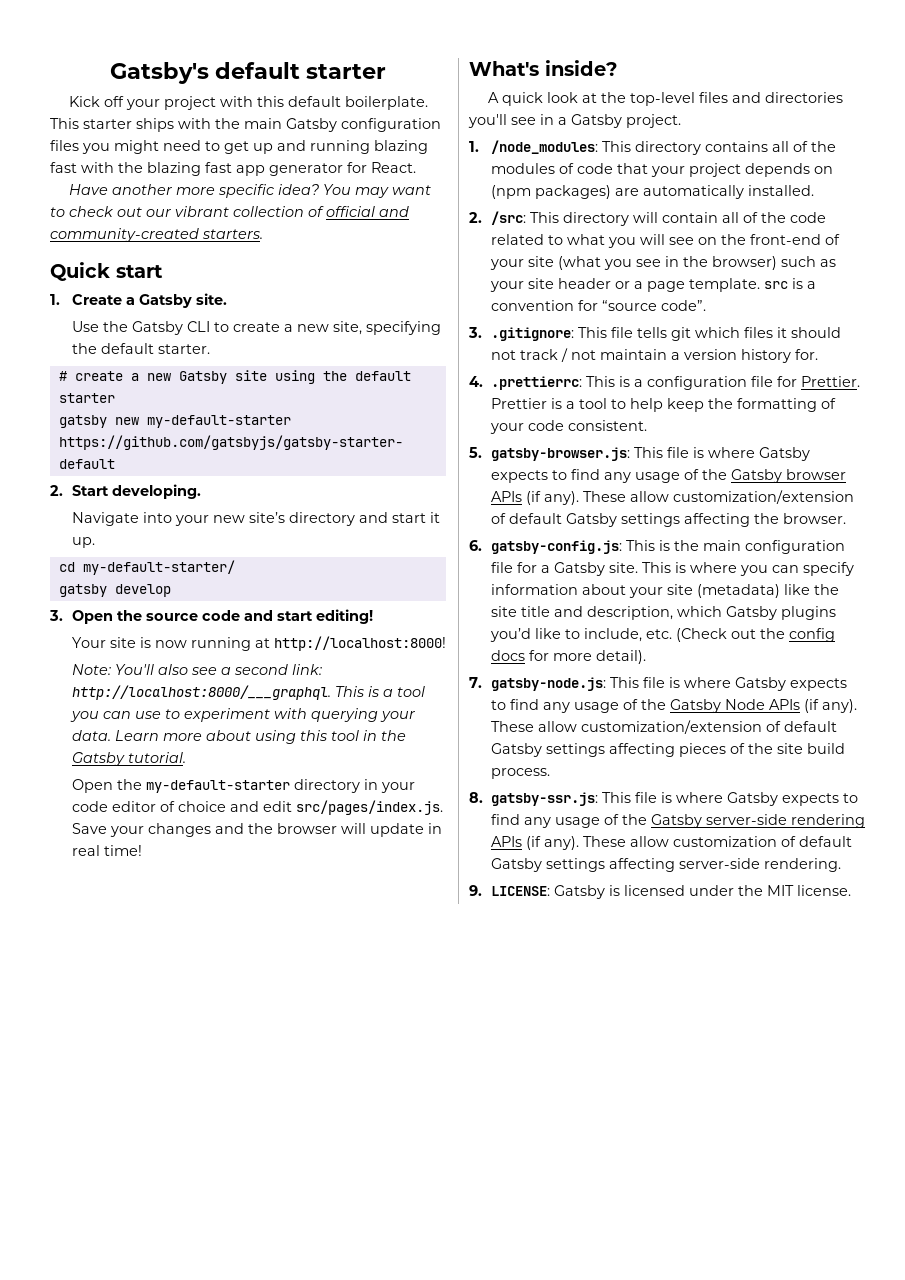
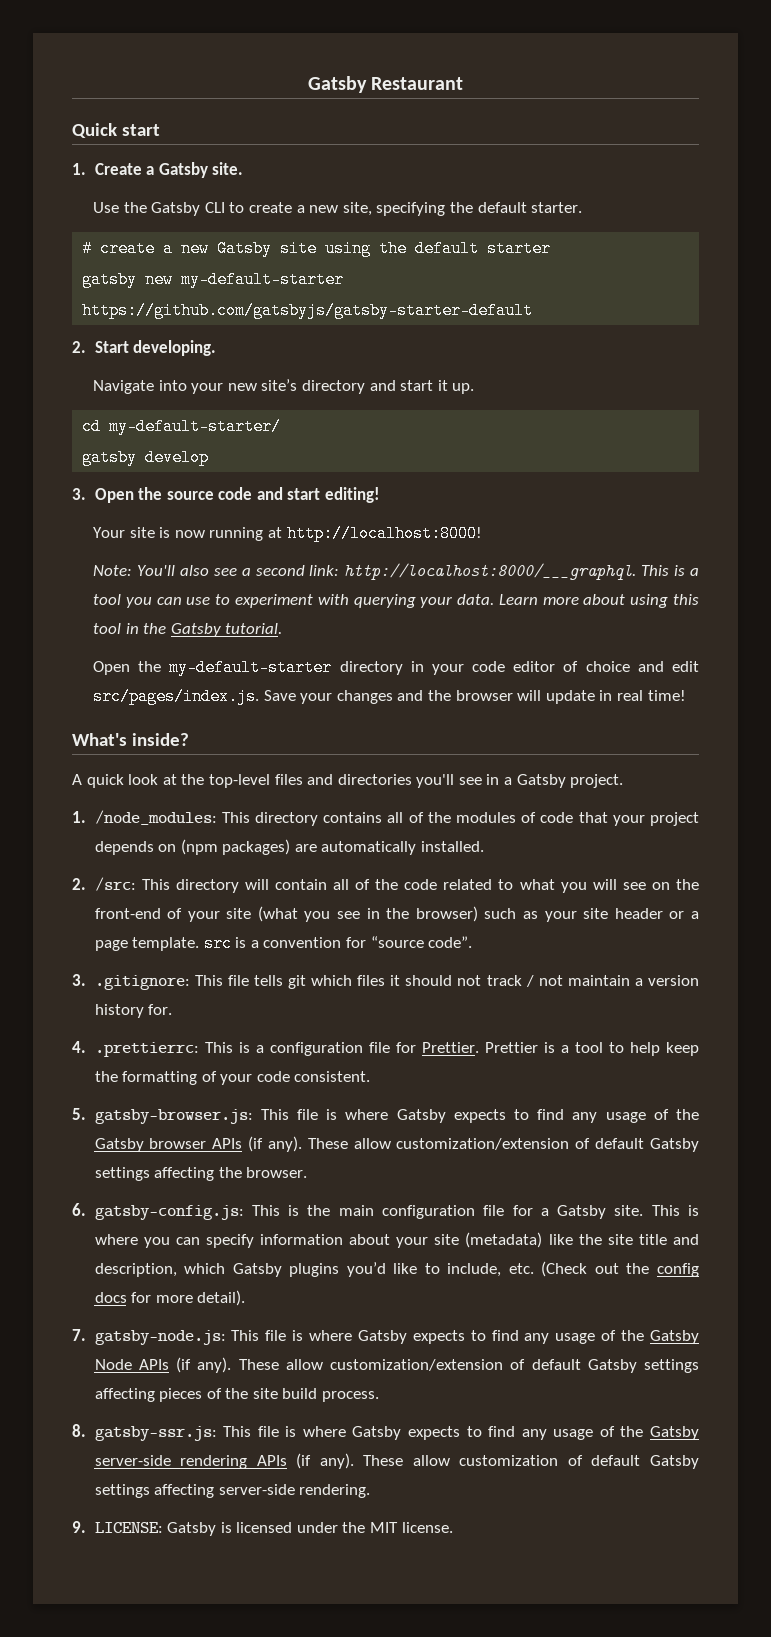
[109,62,387,84] [69,96,429,110] [50,118,441,132] [50,140,428,154] [50,162,416,176] [69,184,432,198] [50,206,409,217] [50,228,263,242] Gatsby's default starter // Kick off your project with this default boilerplate. This starter ships with the main Gatsby configuration files you might need to get up and running blazing fast with the blazing fast app generator for React. // Have another more specific idea? You may want to check out our vibrant collection of official and community-created starters. -> [307,76,464,93] Gatsby Restaurant

